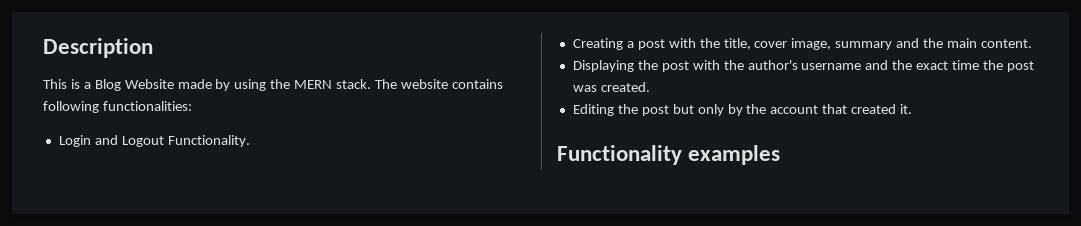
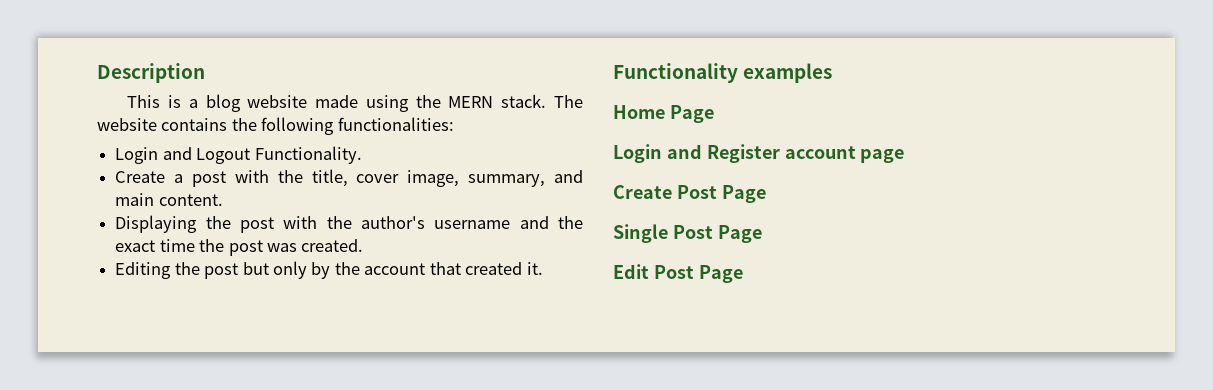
[94,79,231,91] Blog Website made by -> [205,94,359,112] blog website made
(503, 84) none -> [231,118,257,131] the
[572,38,623,50] Creating -> [115,171,166,183] Create
[835,38,944,50] summary and the -> [468,170,583,187] summary, and
(781, 155) none -> [613,105,714,123] [613,144,905,163] [613,185,766,203] [613,224,762,243] [613,264,743,283] // Home Page // Login and Register account page // Create Post Page // Single Post Page // Edit Post Page

